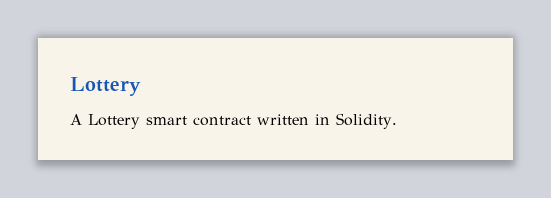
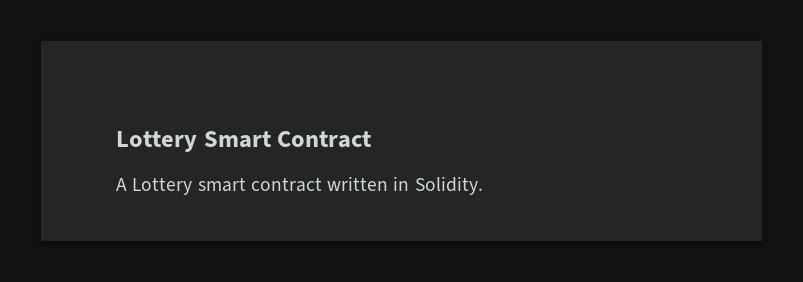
[70,77,141,96] Lottery -> [116,131,372,152] Lottery Smart Contract

